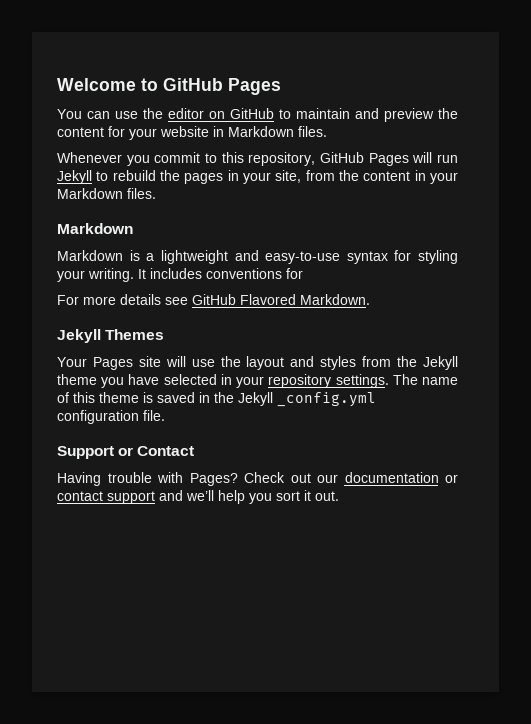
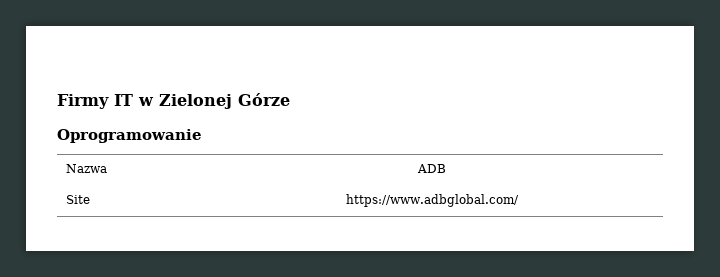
[57,78,281,95] [57,108,458,122] [57,126,327,140] [57,152,459,166] [57,170,458,184] [57,188,156,199] [57,223,133,234] [57,250,458,264] [57,268,303,282] [57,294,370,305] [57,329,165,343] [57,356,459,370] [57,374,459,388] [57,392,376,407] [57,410,165,424] [57,446,195,459] [57,472,458,486] [57,490,339,504] Welcome to GitHub Pages // You can use the editor on GitHub to maintain and preview the content for your website in Markdown files. // Whenever you commit to this repository, GitHub Pages will run Jekyll to rebuild the pages in your site, from the content in your Markdown files. // Markdown // Markdown is a lightweight and easy-to-use syntax for styling your writing. It includes conventions for // For more details see GitHub Flavored Markdown. // Jekyll Themes // Your Pages site will use the layout and styles from the Jekyll theme you have selected in your repository settings. The name of this theme is saved in the Jekyll _config.yml configuration file. // Support or Contact // Having trouble with Pages? Check out our documentation or contact support and we’ll help you sort it out. -> [57,93,290,109] [57,129,202,143] [65,164,107,173] [416,164,446,173] [65,195,90,204] [345,194,519,207] Firmy IT w Zielonej Górze // Oprogramowanie // Nazwa | ADB // Site | https://www.adbglobal.com/

